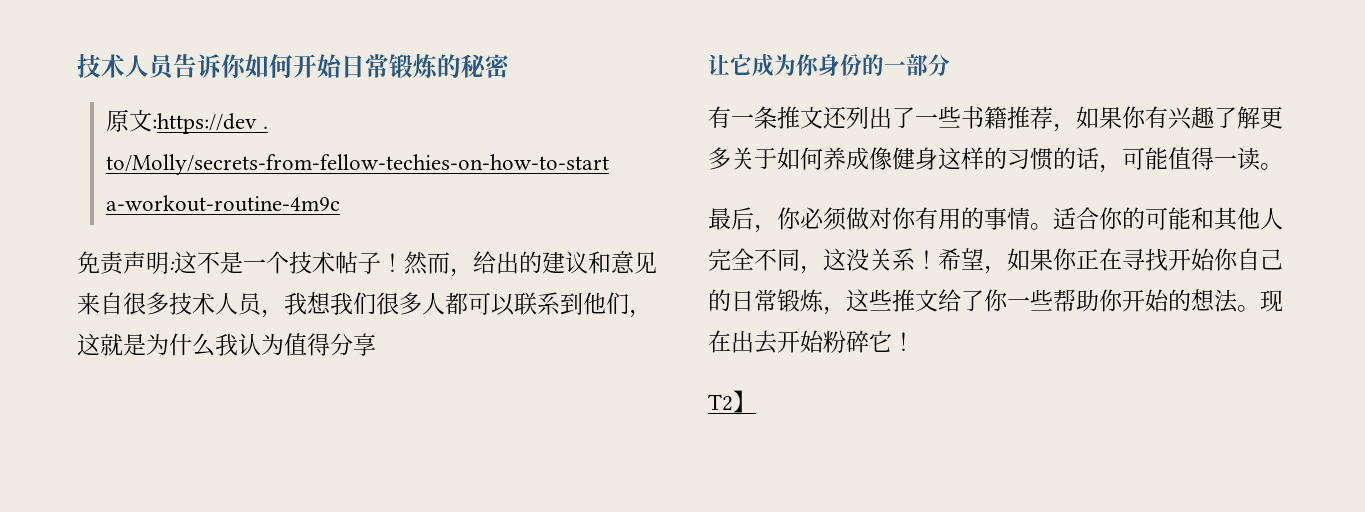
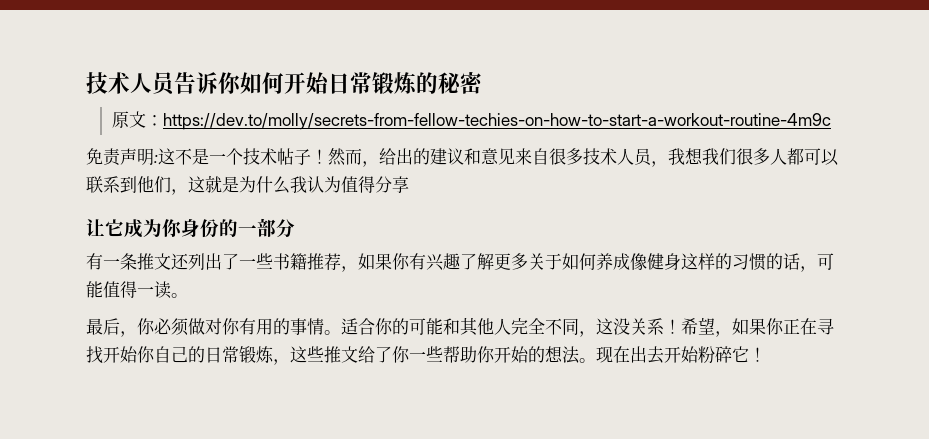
[152,113,268,134] [106,154,610,175] [106,195,341,212] :https://dev . to/Molly/secrets-from-fellow-techies-on-how-to-start a-workout-routine-4m9c -> [145,113,831,130] ：https://dev.to/molly/secrets-from-fellow-techies-on-how-to-start-a-workout-routine-4m9c
[708,390,756,413] // T2】 -> (766, 354) none

